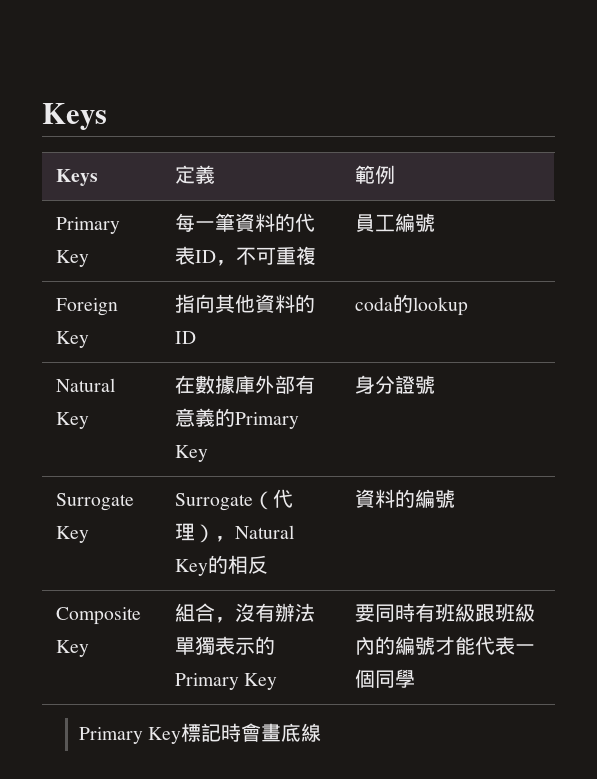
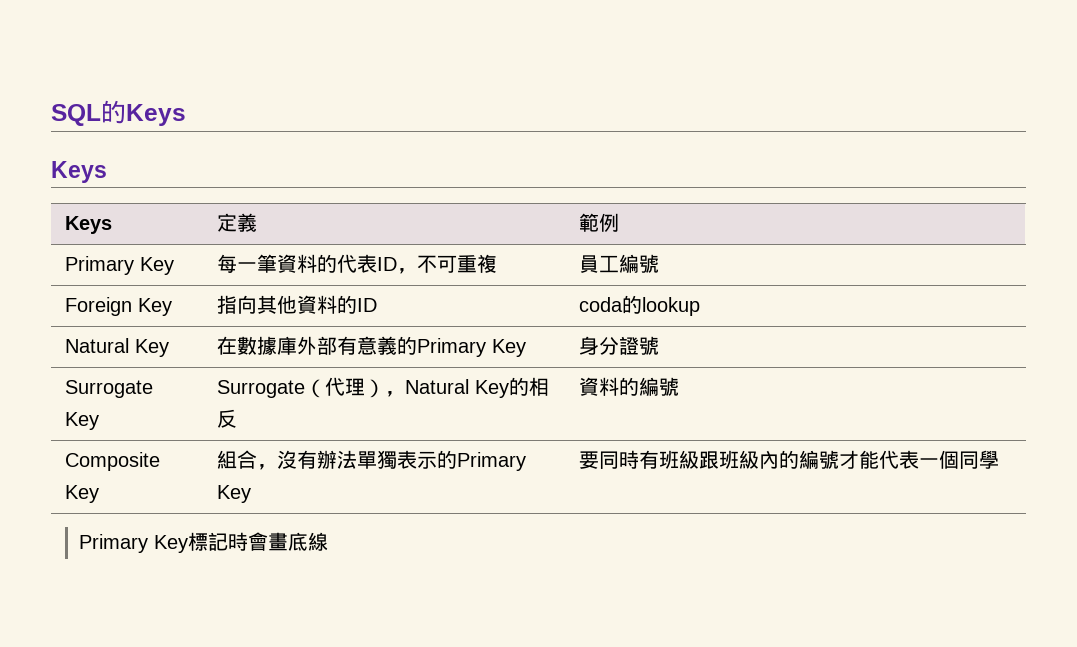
(42, 116) none -> [51,100,186,126] SQL的Keys //

